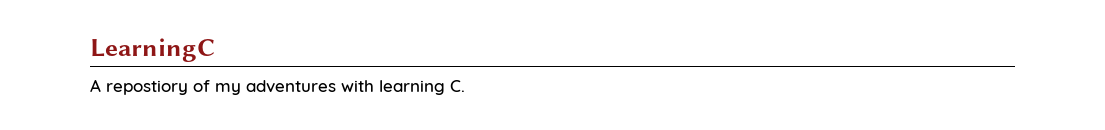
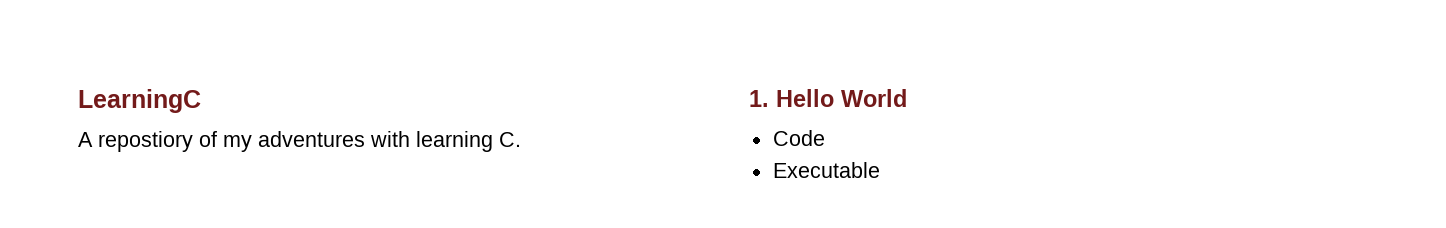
(465, 86) none -> [749,89,907,107] [772,130,825,146] [772,162,880,178] // 1. Hello World // Code // Executable

